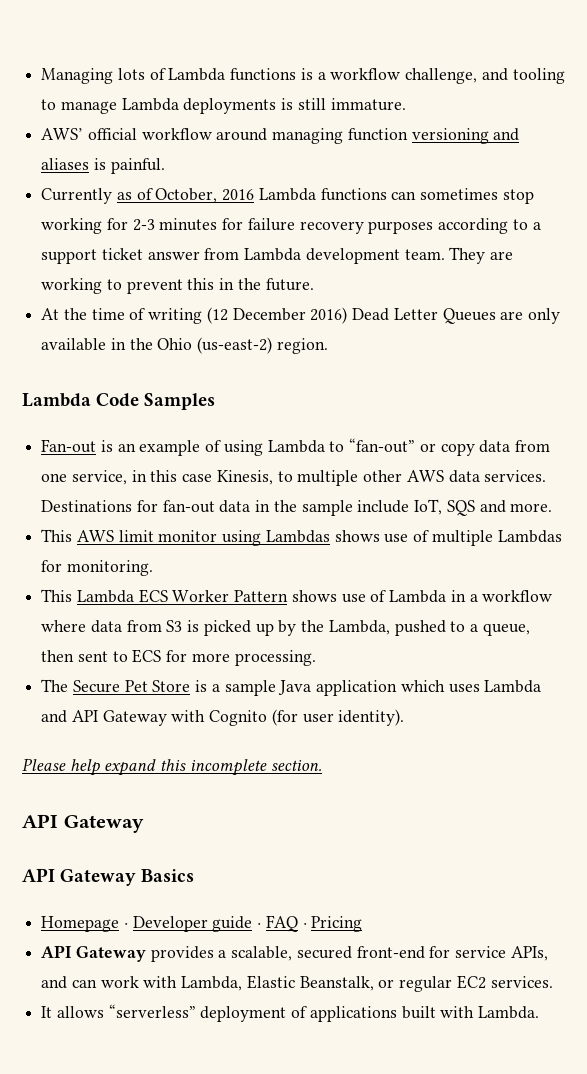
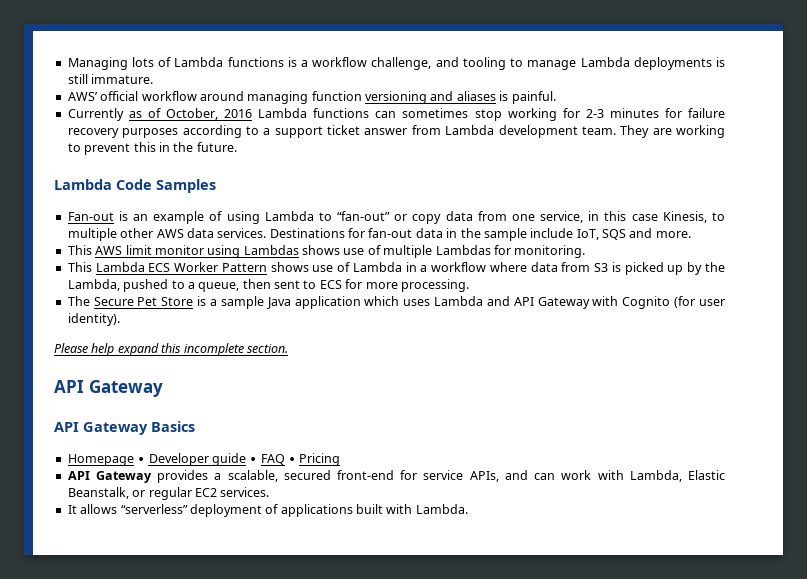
[41,307,560,324] [41,337,328,354] // At the time of writing (12 December 2016) Dead Letter Queues are only available in the Ohio (us-east-2) region. -> (237, 147) none

